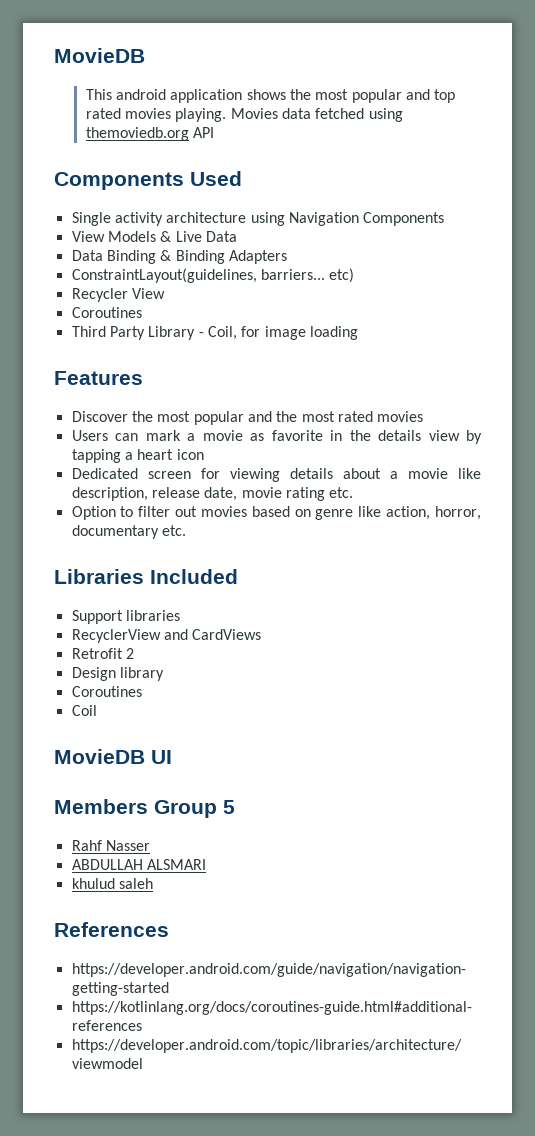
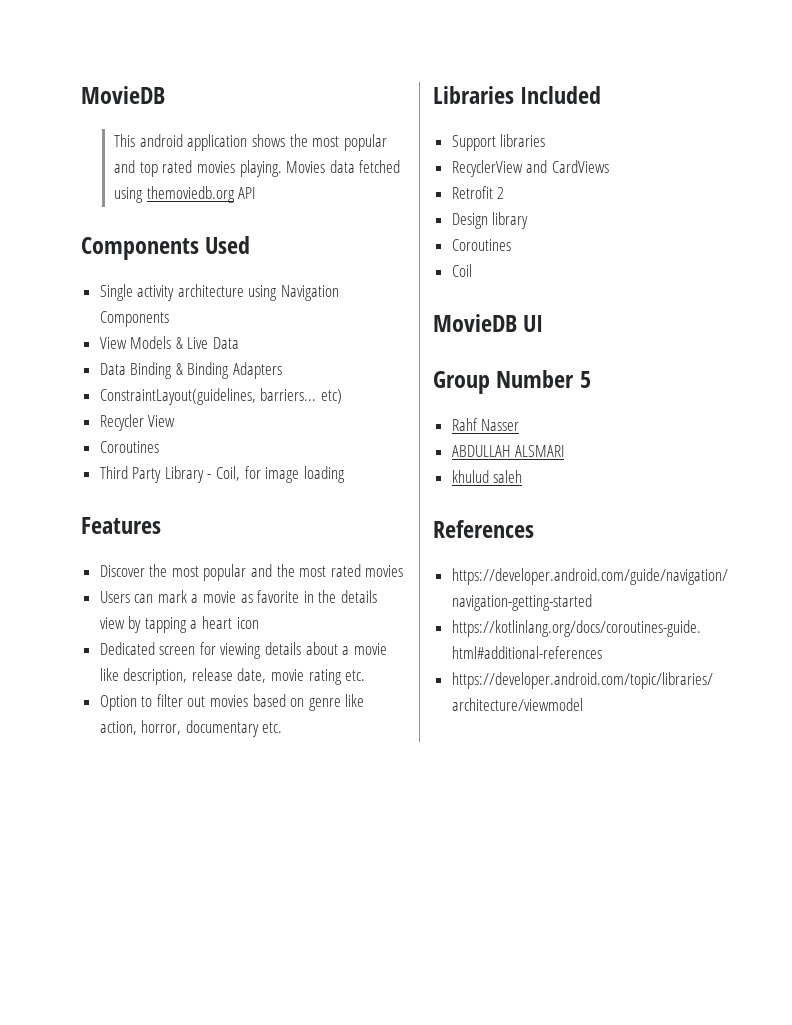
[54,799,217,818] Members Group -> [433,370,575,394] Group Number

